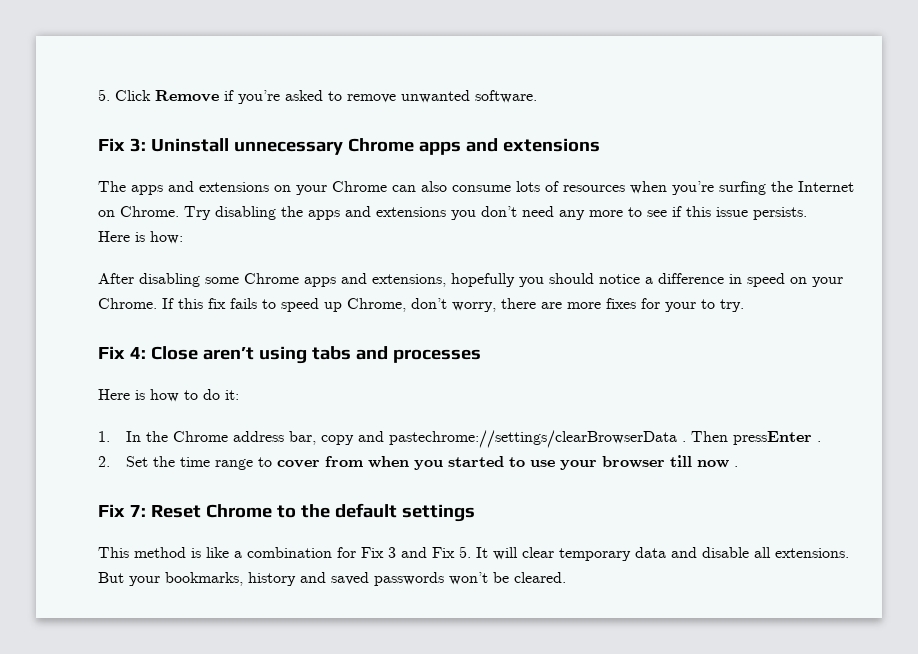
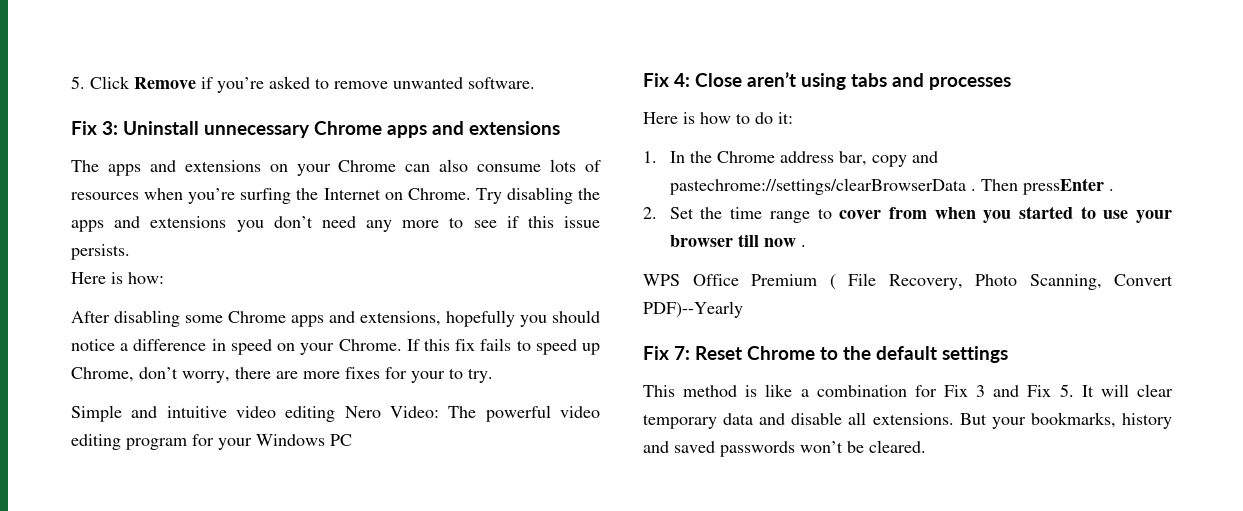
(744, 305) none -> [71,405,600,422] [71,434,352,450] // Simple and intuitive video editing Nero Video: The powerful video editing program for your Windows PC
(739, 466) none -> [643,273,1173,290] [643,301,743,318] // WPS Office Premium ( File Recovery, Photo Scanning, Convert PDF)--Yearly

